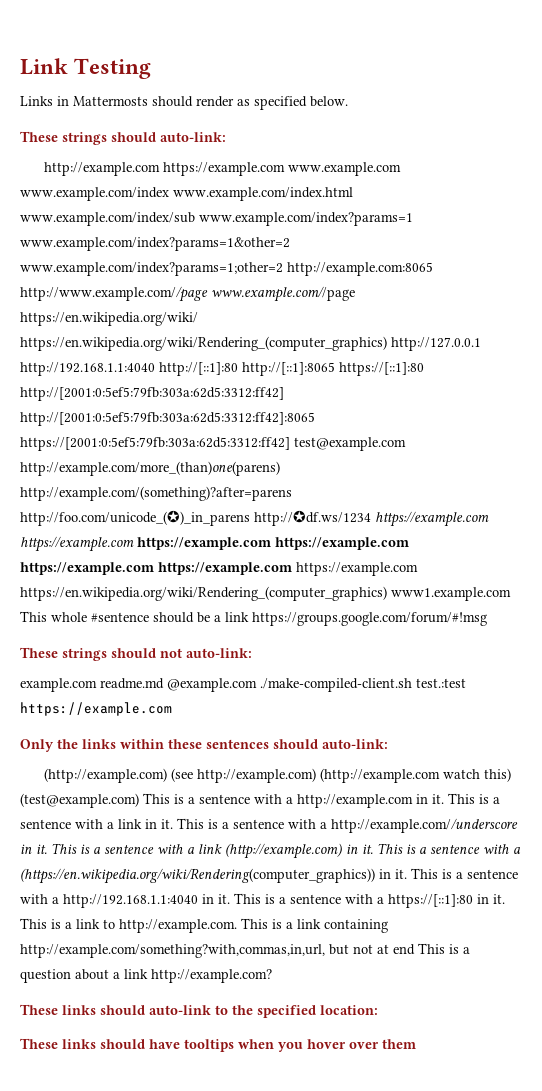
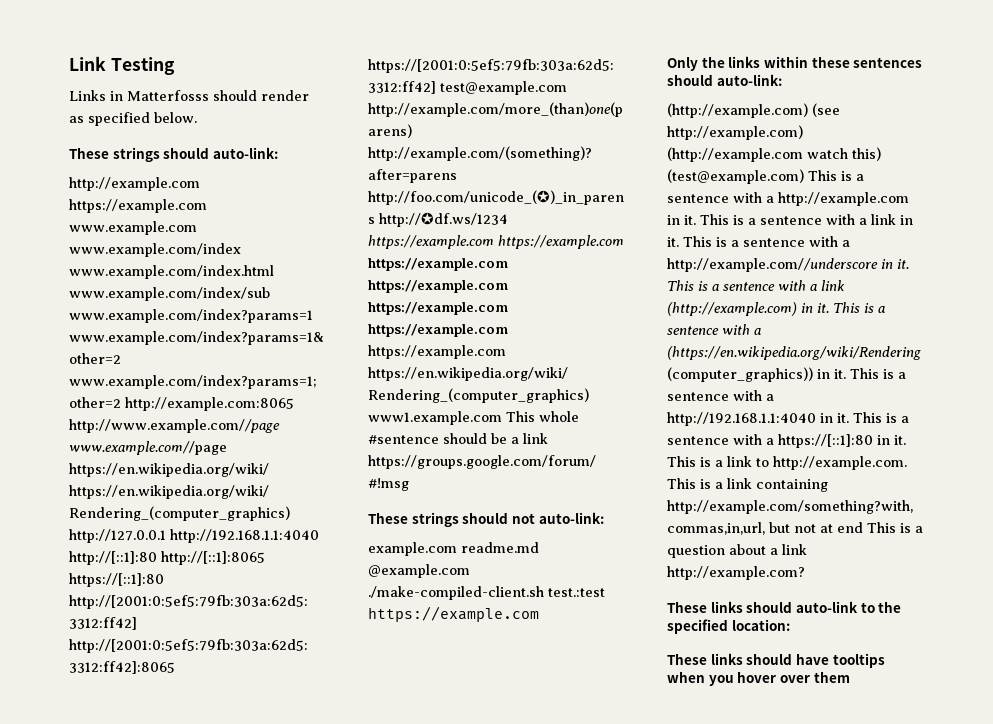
[73,96,148,106] Mattermosts -> [127,90,209,101] Matterfosss

